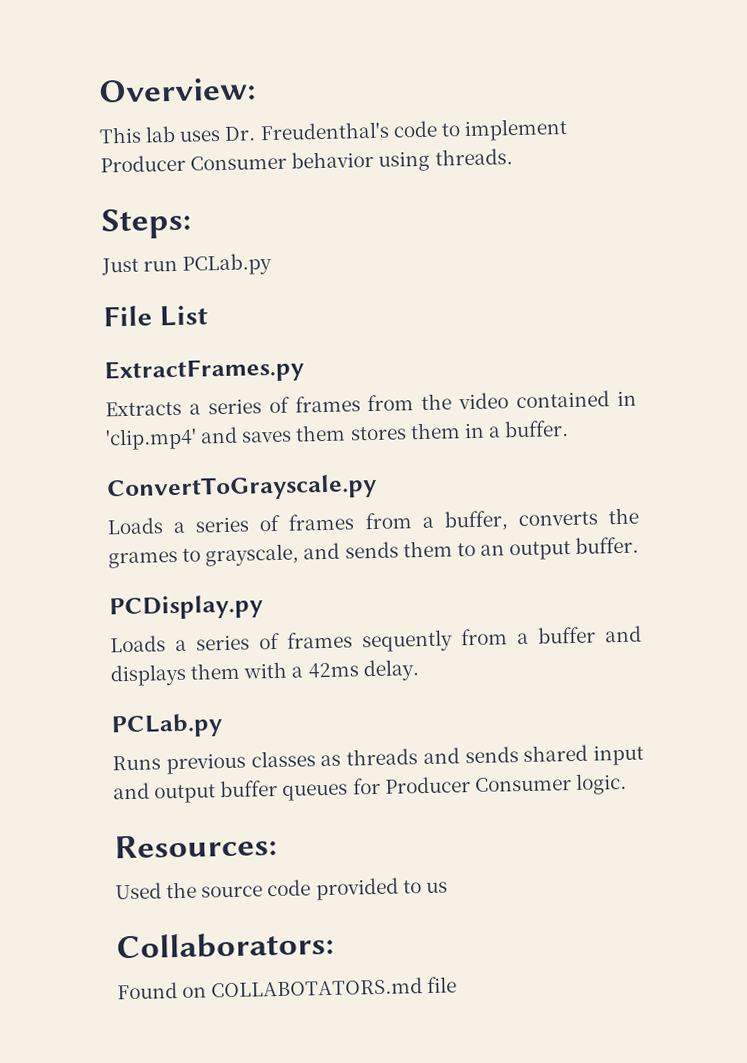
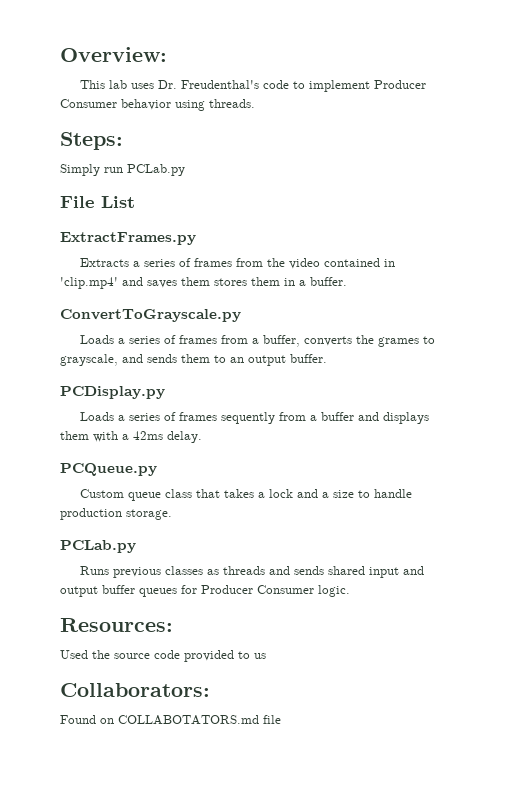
[101,257,139,276] Just -> [60,164,100,176] Simply
(420, 670) none -> [60,463,157,476] [79,489,412,501] [60,508,172,520] // PCQueue.py // Custom queue class that takes a lock and a size to handle production storage.

